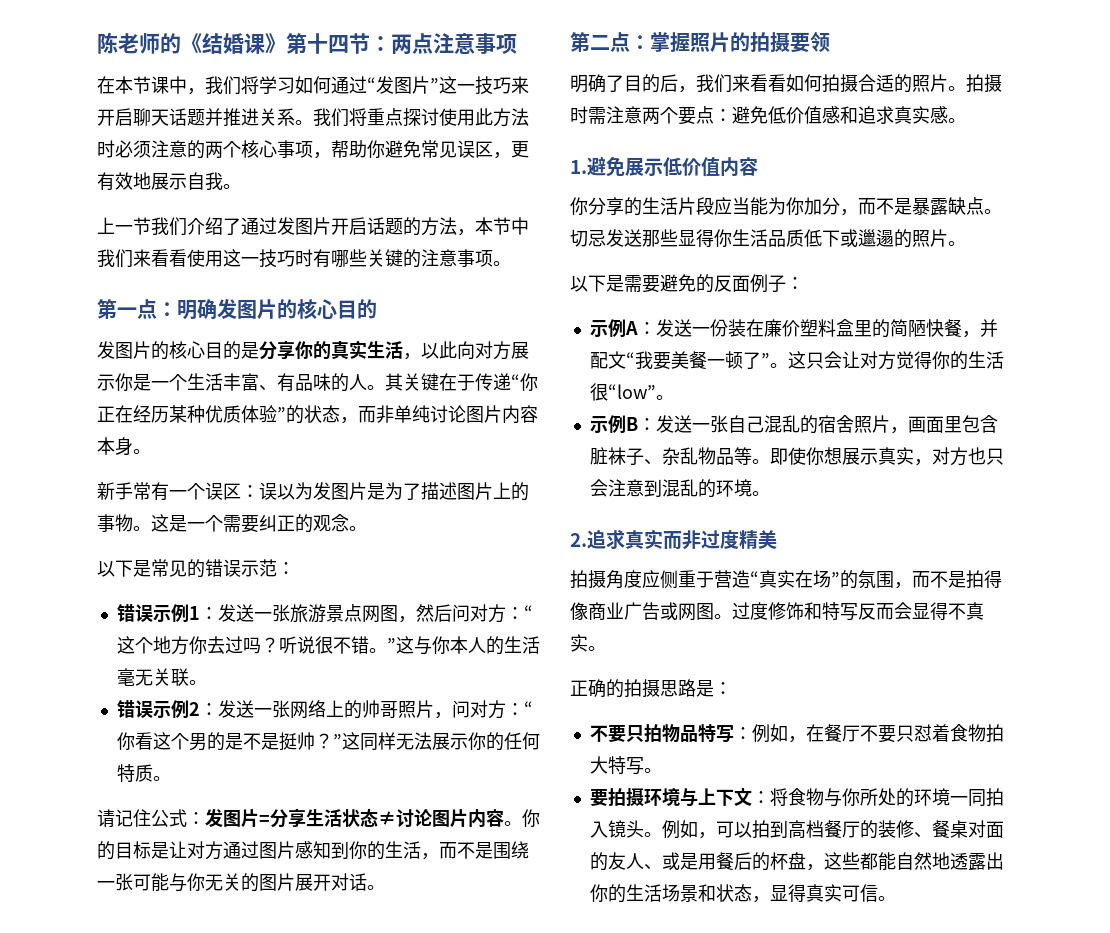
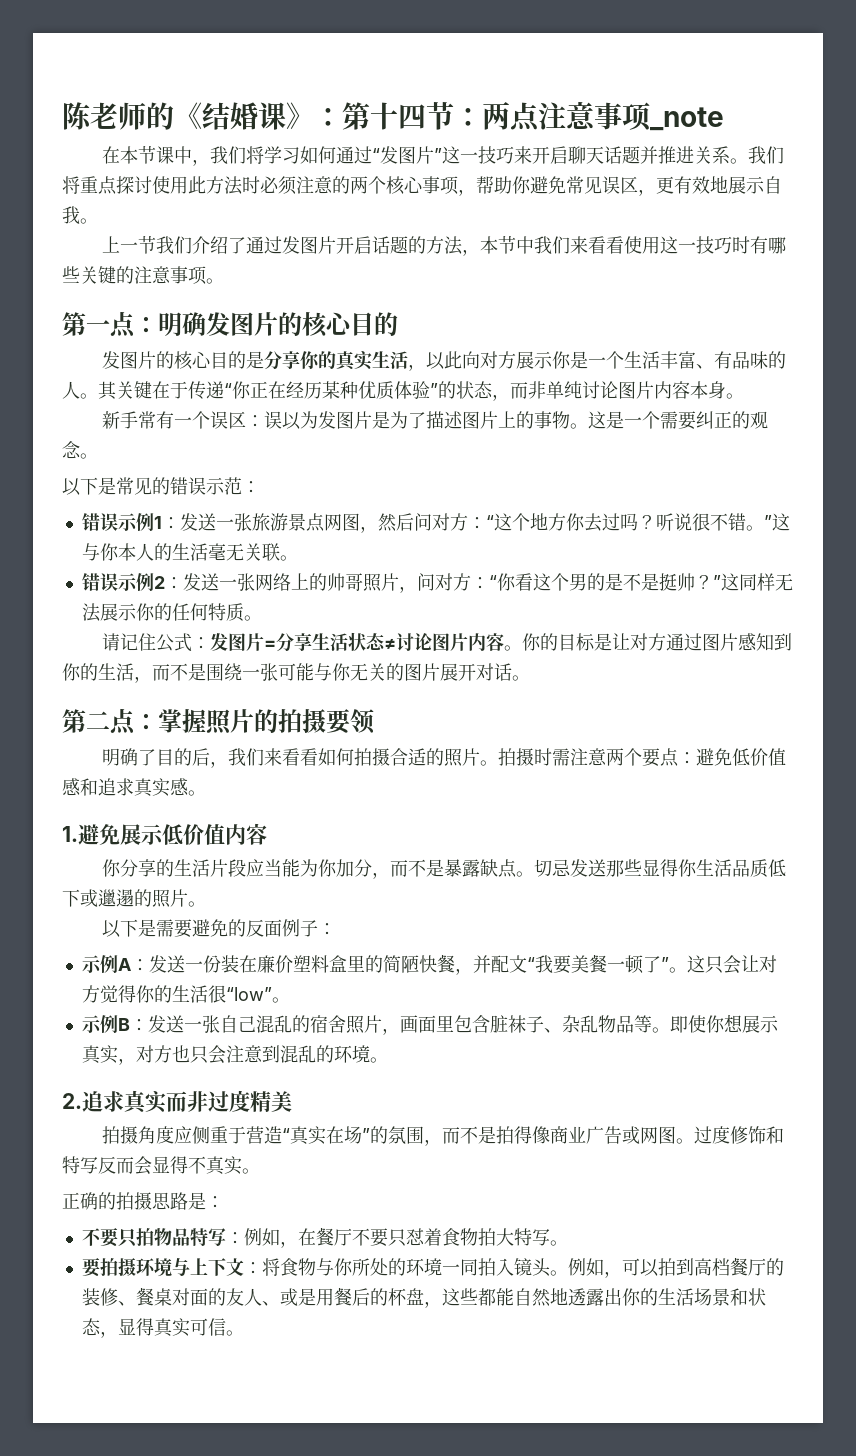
(286, 43) none -> [314,108,342,127] ：
(517, 44) none -> [650,107,724,131] _note

